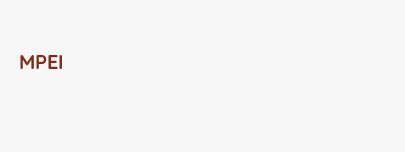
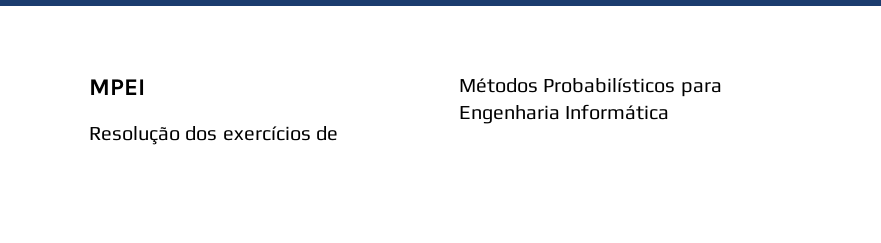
(64, 62) none -> [89,126,339,145] [459,78,722,97] [459,104,670,124] // Resolução dos exercícios de Métodos Probabilísticos para Engenharia Informática

